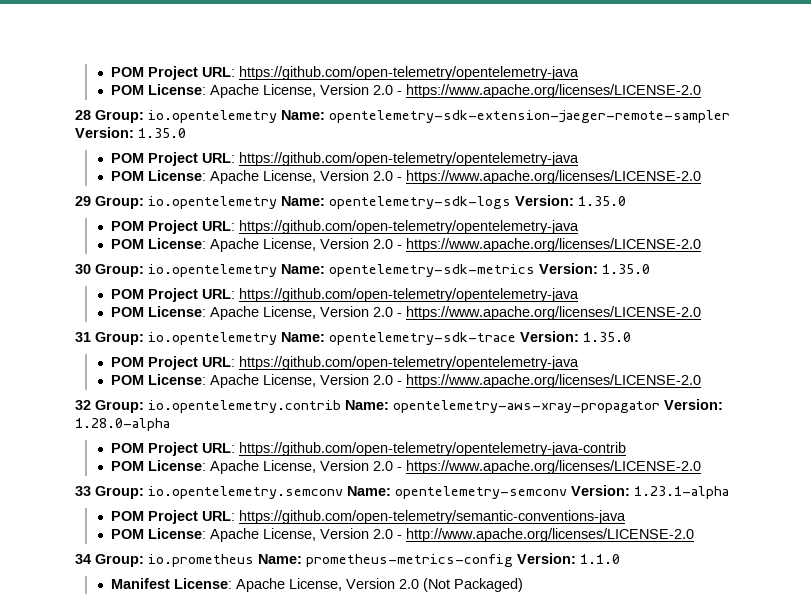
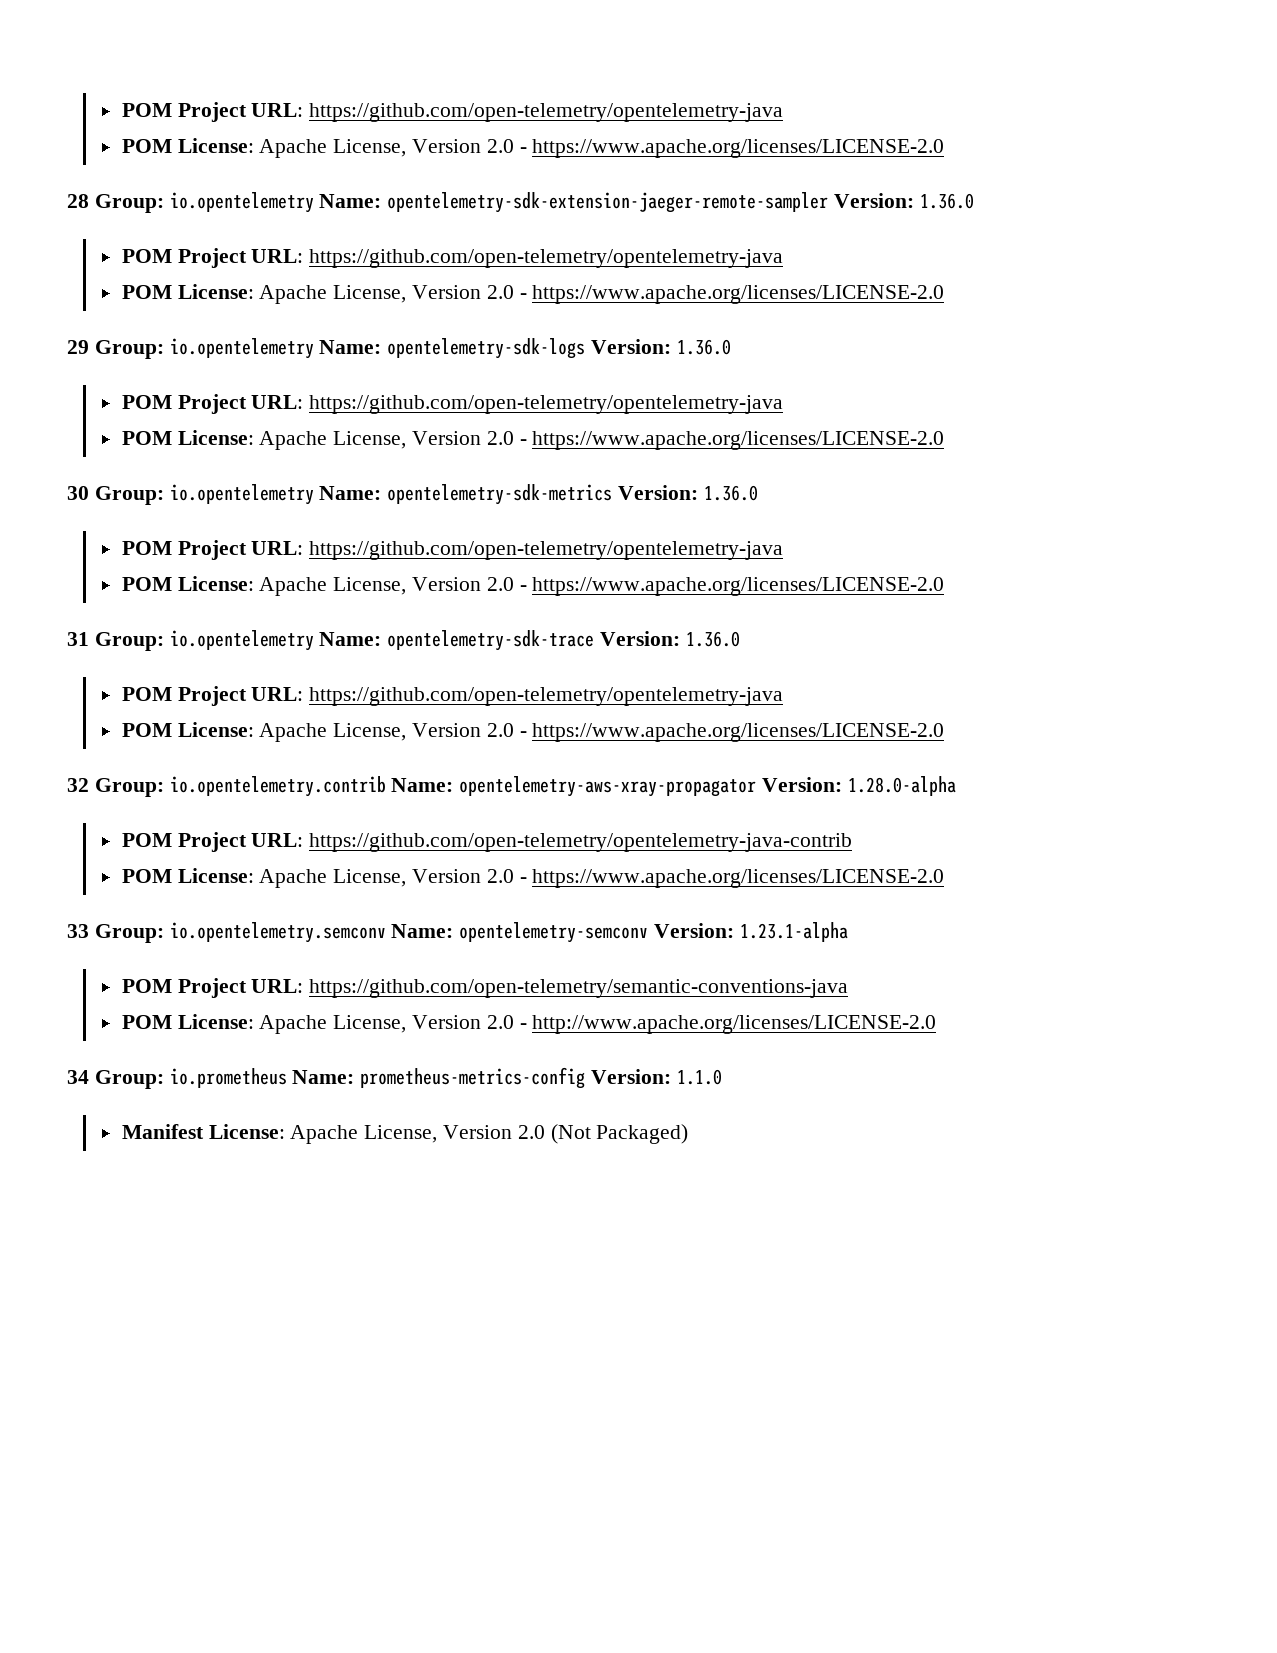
[138,128,186,138] 1.35.0 -> [919,193,974,209] 1.36.0
[578,196,626,206] 1.35.0 -> [676,339,731,355] 1.36.0
[602,264,650,274] 1.35.0 -> [703,485,758,501] 1.36.0
[583,332,631,342] 1.35.0 -> [685,631,740,647] 1.36.0

